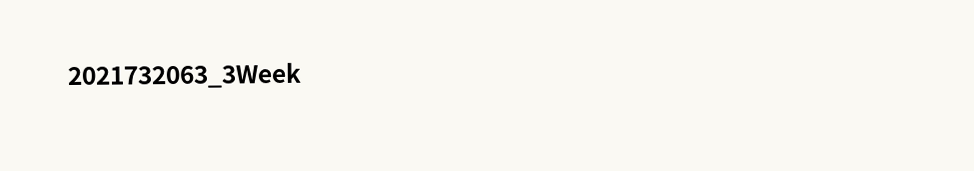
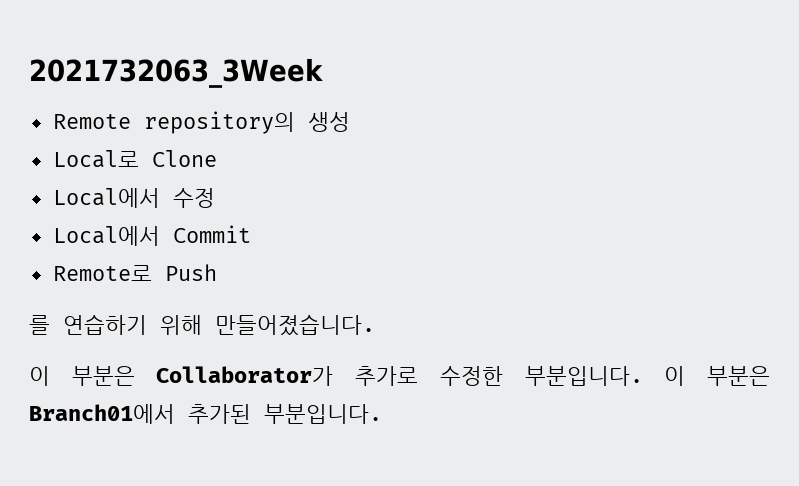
(302, 76) none -> [52,111,350,134] [52,150,217,168] [52,188,215,208] [52,225,251,246] [52,264,217,281] [29,314,375,336] [29,366,770,386] [29,404,382,424] // Remote repository의 생성 // Local로 Clone // Local에서 수정 // Local에서 Commit // Remote로 Push // 를 연습하기 위해 만들어졌습니다. // 이 부분은 Collaborator가 추가로 수정한 부분입니다. 이 부분은 Branch01에서 추가된 부분입니다.

